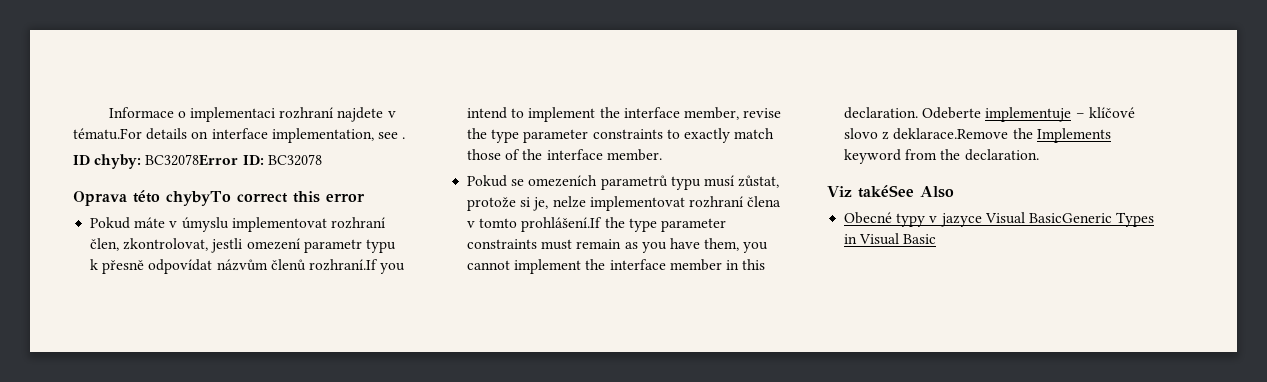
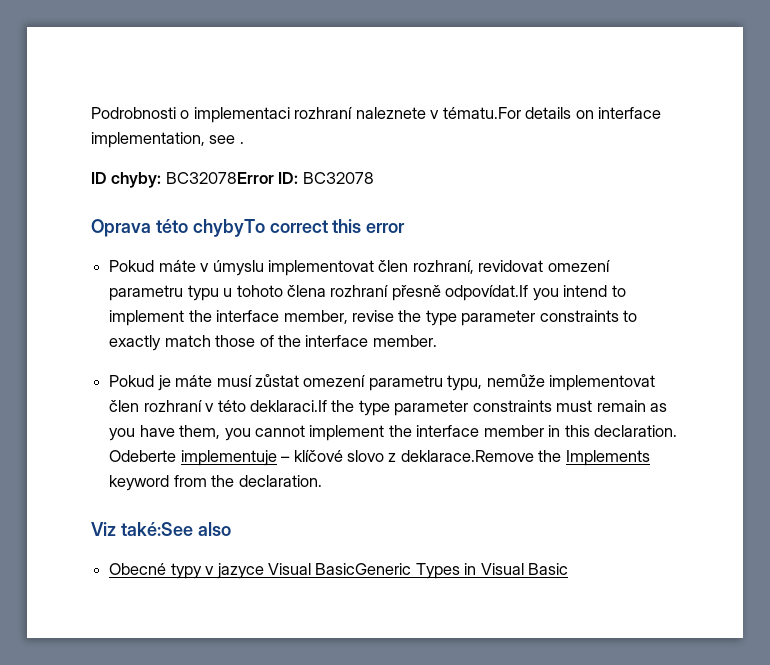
[108,107,174,118] Informace -> [91,107,176,119] Podrobnosti
[337,107,384,122] najdete -> [355,107,426,119] naleznete
[330,217,385,229] [90,238,396,253] [90,259,378,274] rozhraní člen, zkontrolovat, jestli omezení parametr typu k přesně odpovídat názvům členů rozhraní.If -> [378,260,610,274] [109,285,529,301] člen rozhraní, revidovat omezení parametru typu u tohoto člena rozhraní přesně odpovídat.If
[511,175,780,190] [467,196,782,211] [467,217,603,232] se omezeních parametrů typu musí zůstat, protože si je, nelze implementovat rozhraní člena v tomto prohlášení.If -> [157,374,656,391] [109,400,327,412] je máte musí zůstat omezení parametru typu, nemůže implementovat člen rozhraní v této deklaraci.If
[858,185,954,198] takéSee Also -> [120,522,231,536] také:See also

